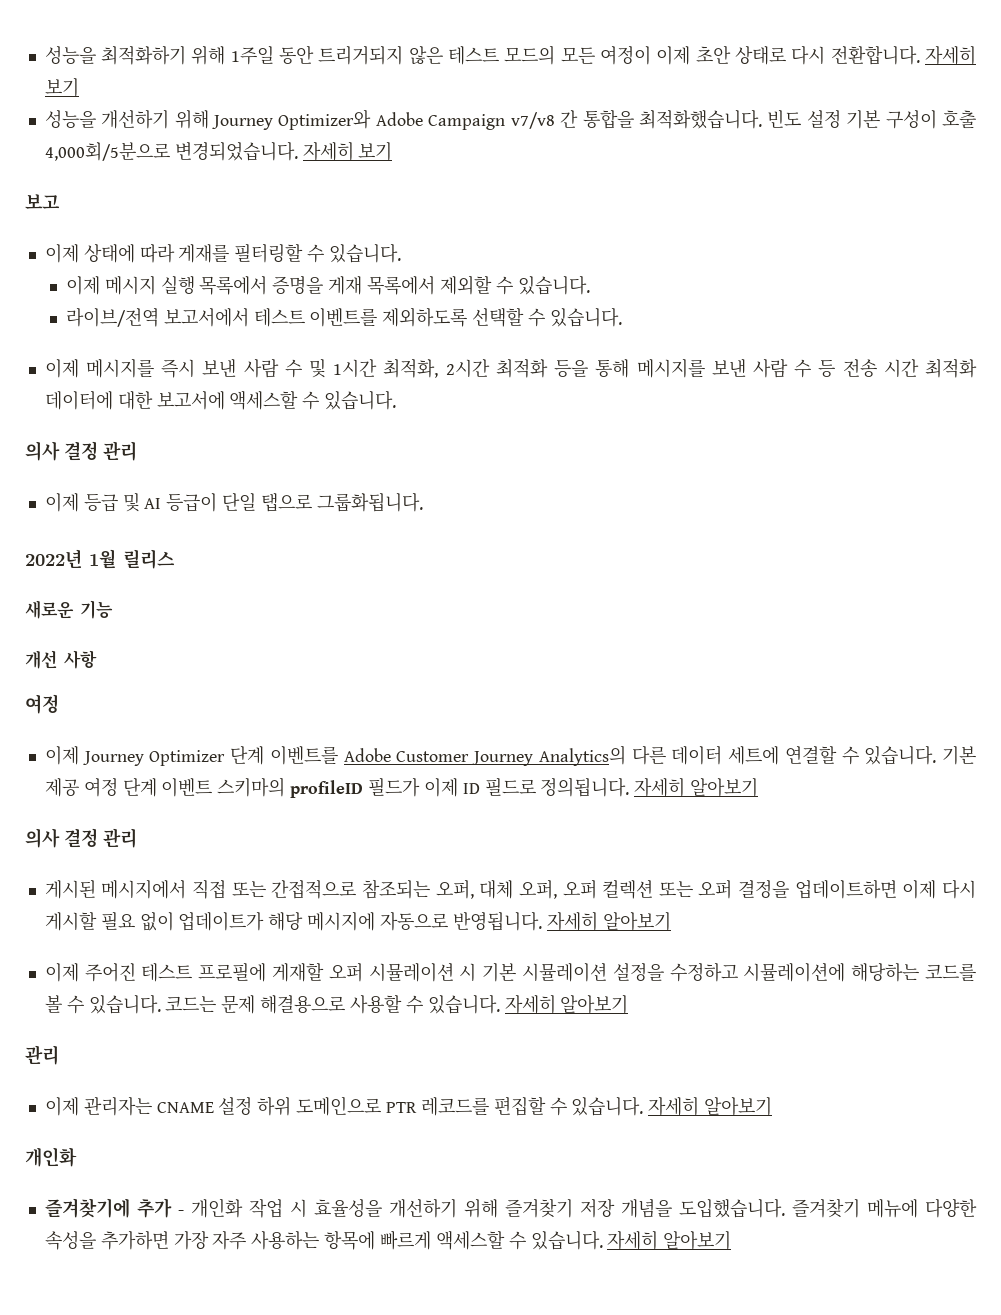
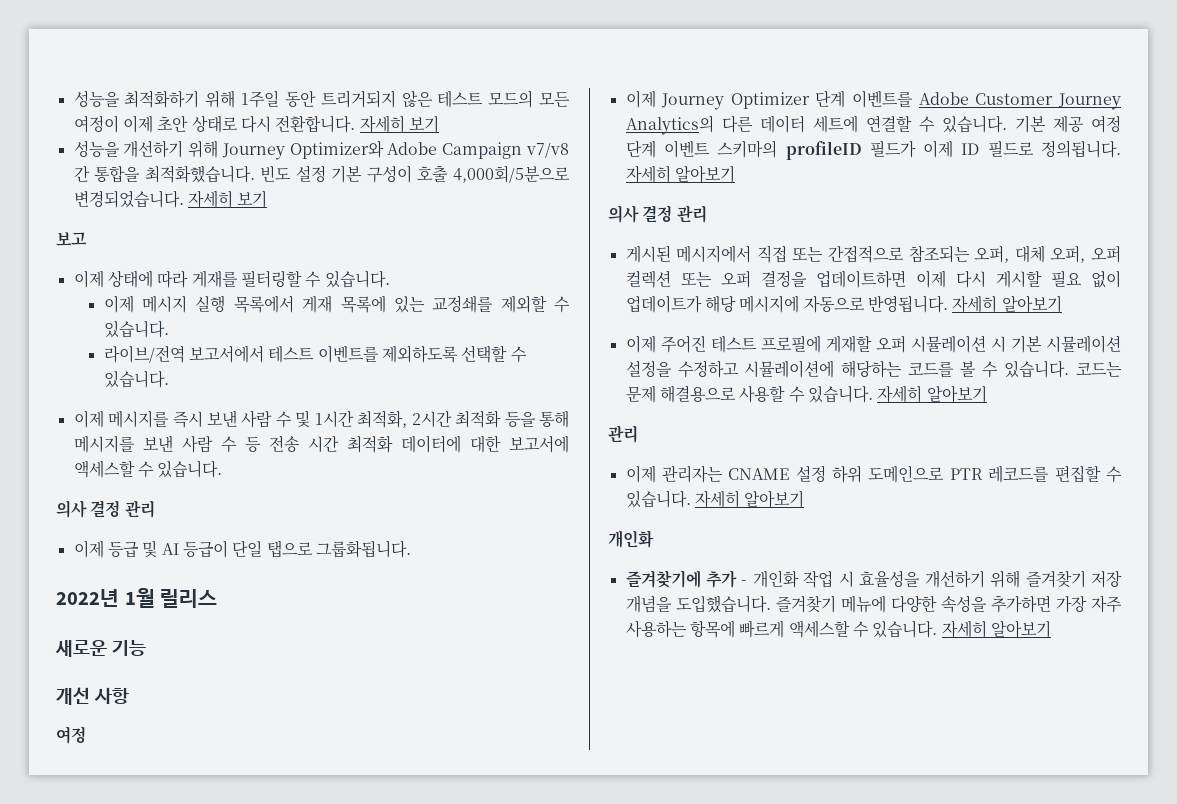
[272,275,435,295] 증명을 게재 목록에서 -> [302,295,494,313] 게재 목록에 있는 교정쇄를

